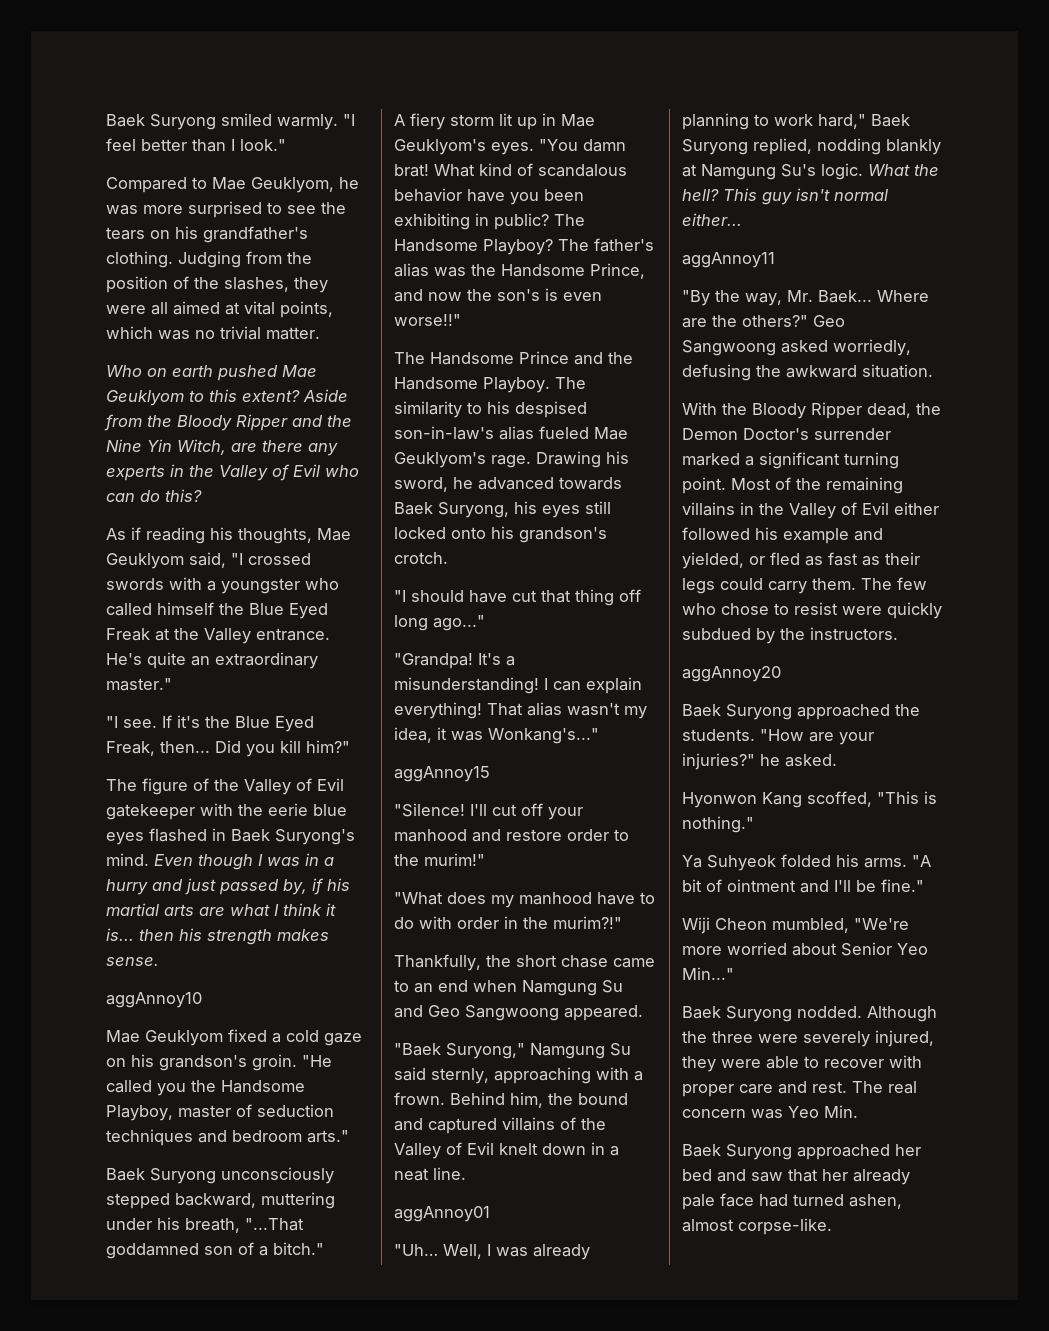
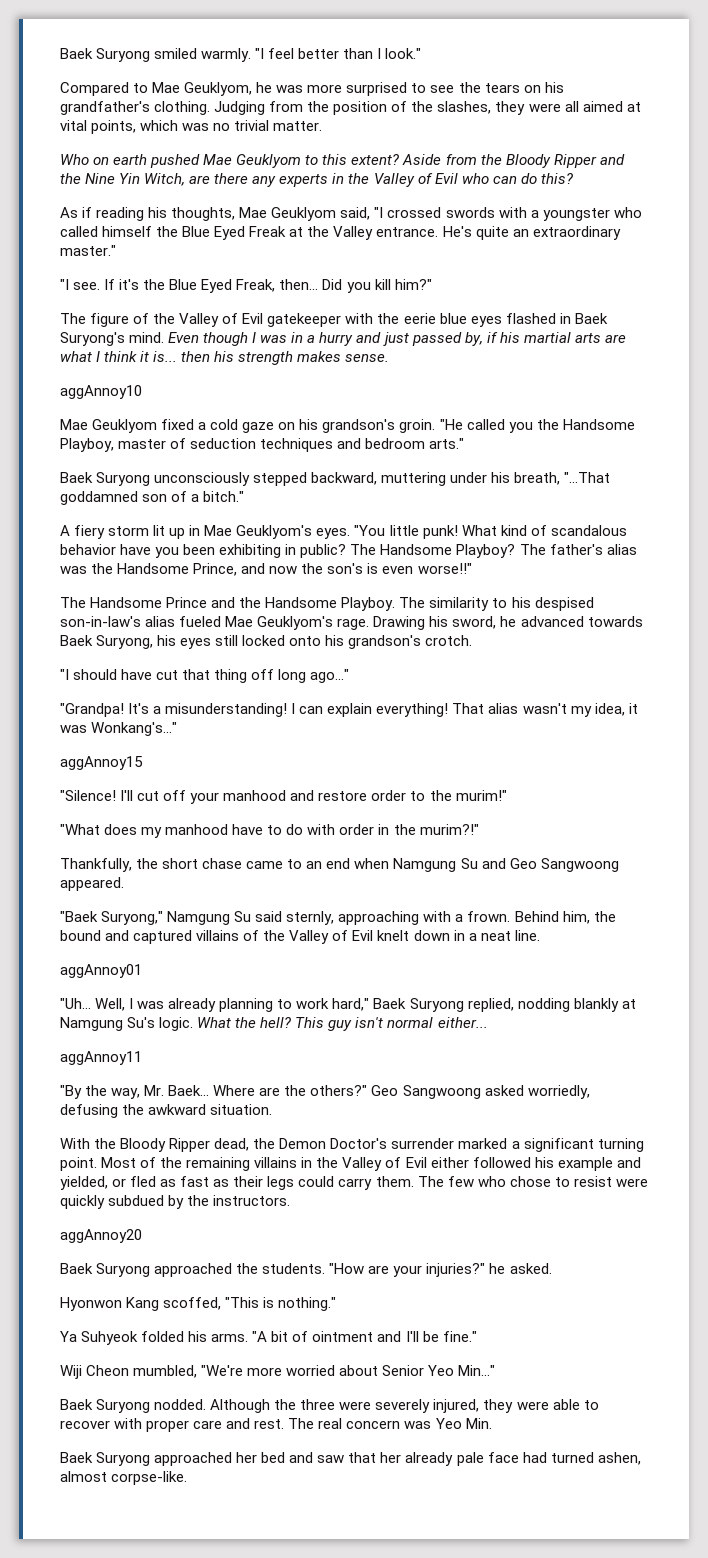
[583,139,626,152] [394,164,429,177] damn brat! -> [389,525,458,539] little punk!

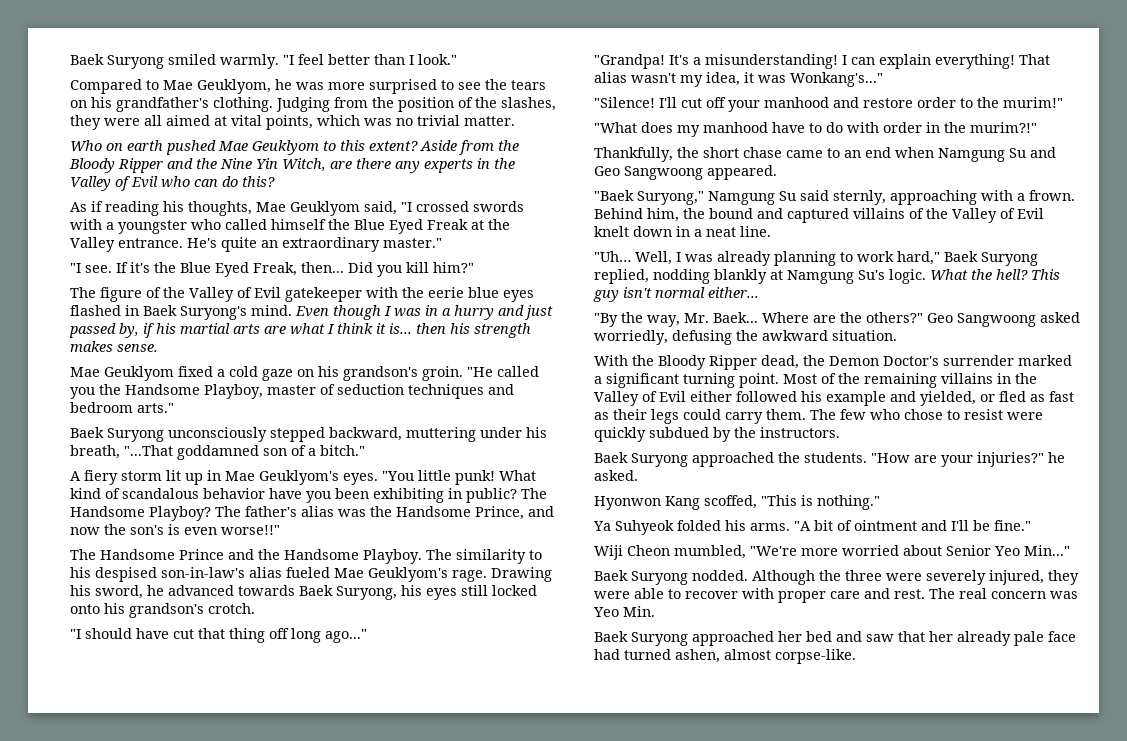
[60,385,142,399] // aggAnnoy10 -> (158, 348) none
[60,756,143,770] // aggAnnoy15 -> (883, 79) none
[60,964,142,978] // aggAnnoy01 -> (771, 231) none
[60,1051,142,1065] // aggAnnoy11 -> (759, 292) none
[60,1229,142,1243] // aggAnnoy20 -> (840, 432) none

